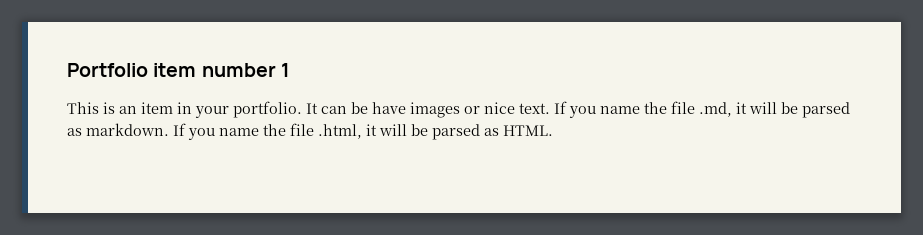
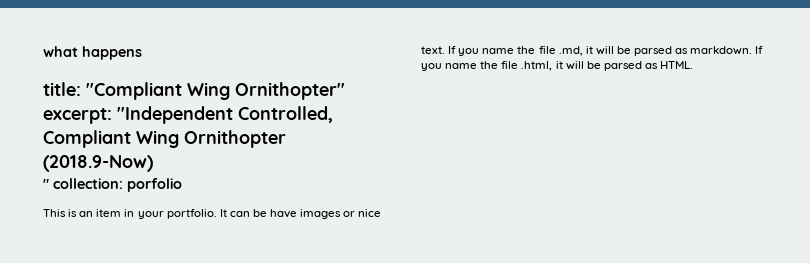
[67,63,290,77] Portfolio item number 1 -> [43,46,142,60] [43,82,345,100] [43,106,333,124] [43,130,286,148] [43,155,153,172] [43,178,182,192] what happens // title: "Compliant Wing Ornithopter" excerpt: "Independent Controlled, Compliant Wing Ornithopter (2018.9-Now) // " collection: porfolio

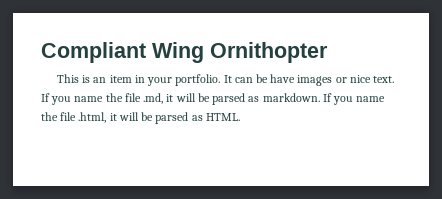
[43,46,142,60] [43,82,345,100] [43,106,333,124] what happens // title: "Compliant Wing Ornithopter" excerpt: "Independent Controlled, -> (41, 52) none
[43,155,153,172] [43,178,182,192] (2018.9-Now) // " collection: porfolio -> (328, 52) none

